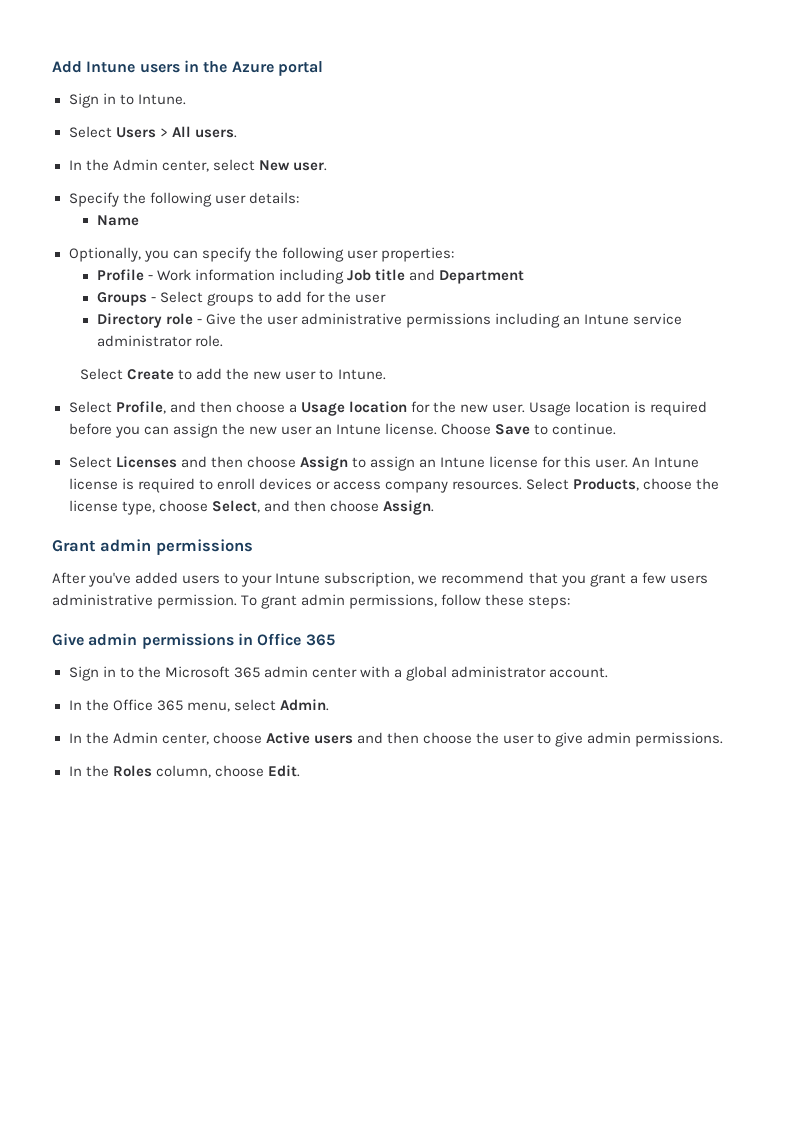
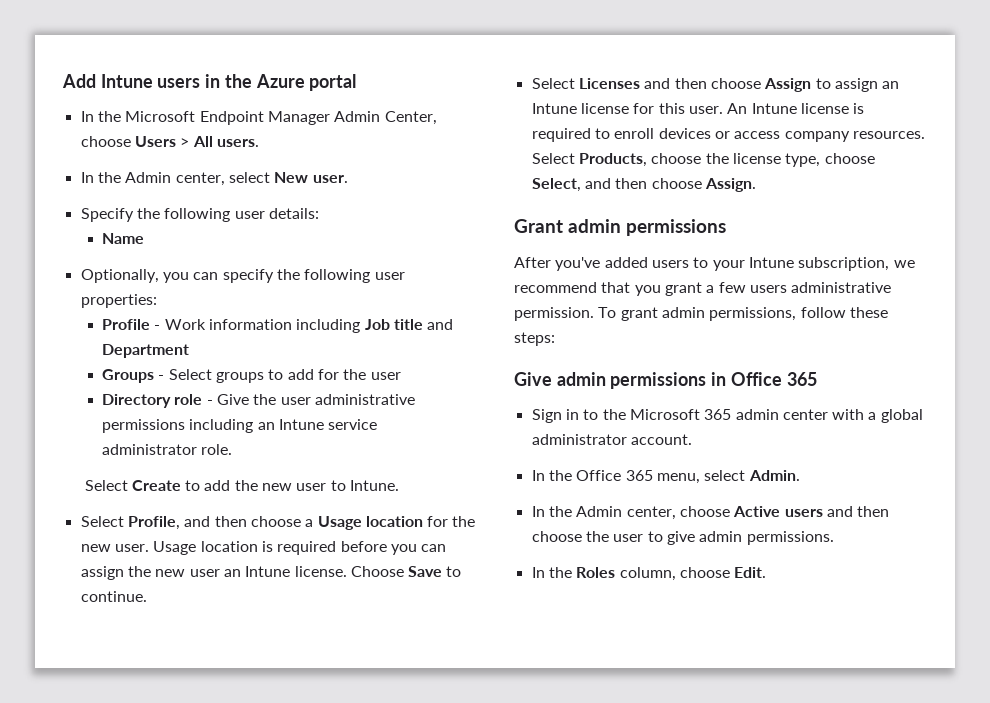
[68,93,186,108] [68,126,112,138] Sign in to Intune. // Select -> [80,111,437,125] [80,136,131,147] In the Microsoft Endpoint Manager Admin Center, choose

